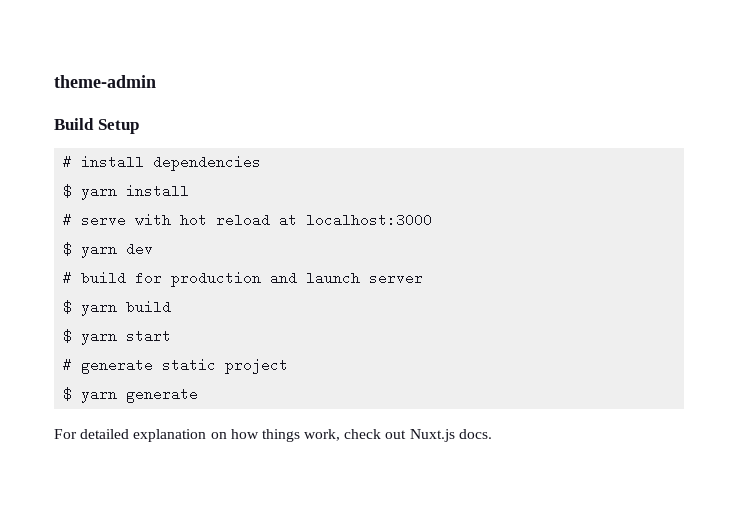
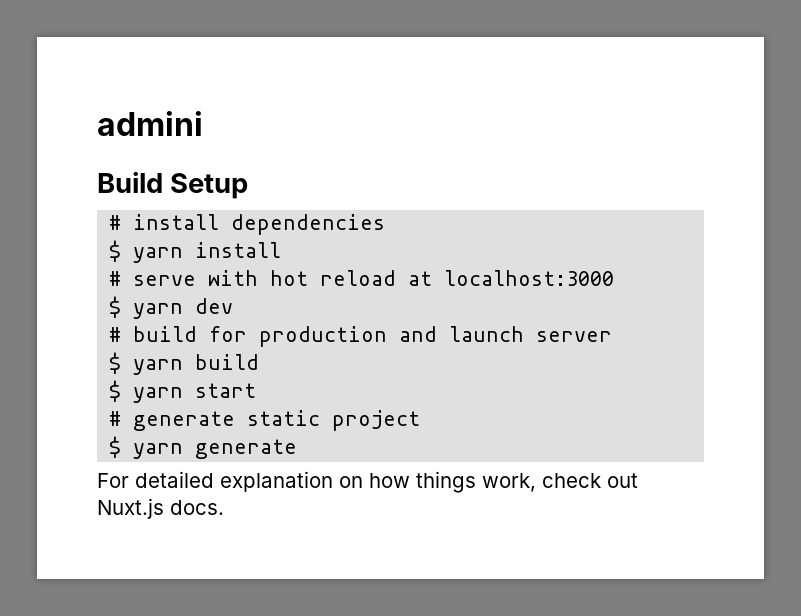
[54,75,156,88] theme-admin -> [97,111,203,136] admini

